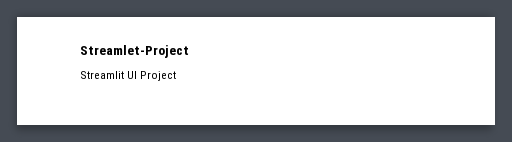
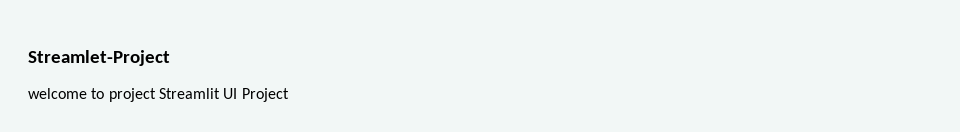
(189, 51) none -> [28,88,156,102] welcome to project

